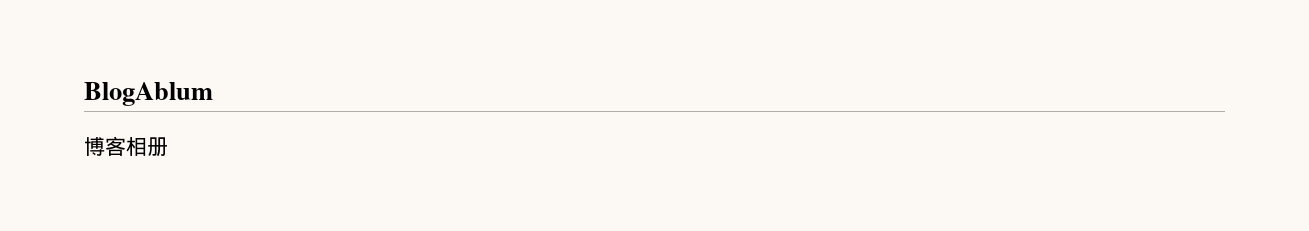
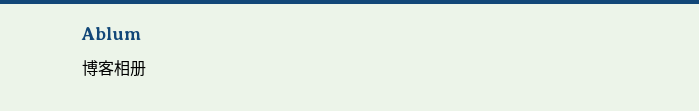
[84,82,213,106] BlogAblum -> [81,27,141,40] Ablum

